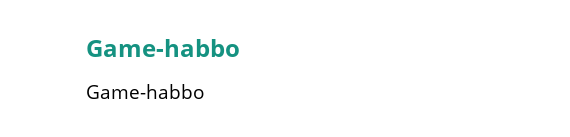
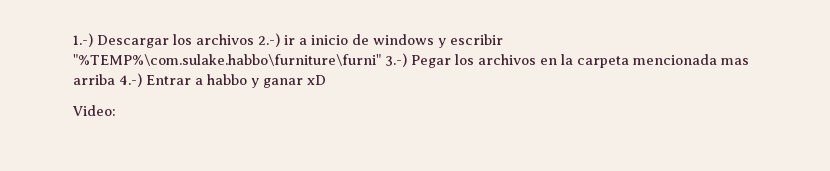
[86,39,240,57] [86,84,204,99] Game-habbo // Game-habbo -> [73,33,503,48] [73,53,749,68] [73,73,326,88] [72,105,116,116] 1.-) Descargar los archivos 2.-) ir a inicio de windows y escribir "%TEMP%\com.sulake.habbo\furniture\furni" 3.-) Pegar los archivos en la carpeta mencionada mas arriba 4.-) Entrar a habbo y ganar xD // Video:

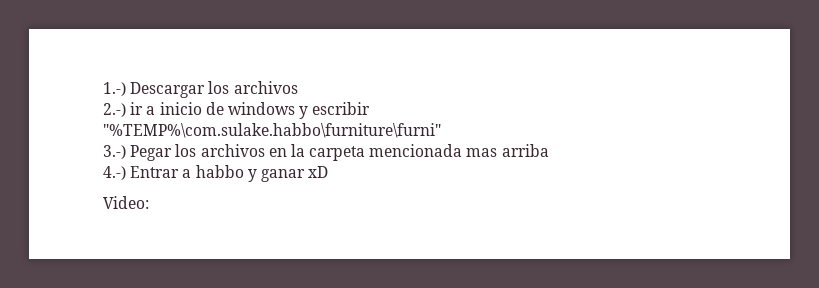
(254, 39) none -> (298, 87) //
(381, 60) none -> (441, 130) //
(115, 79) none -> (549, 150) //

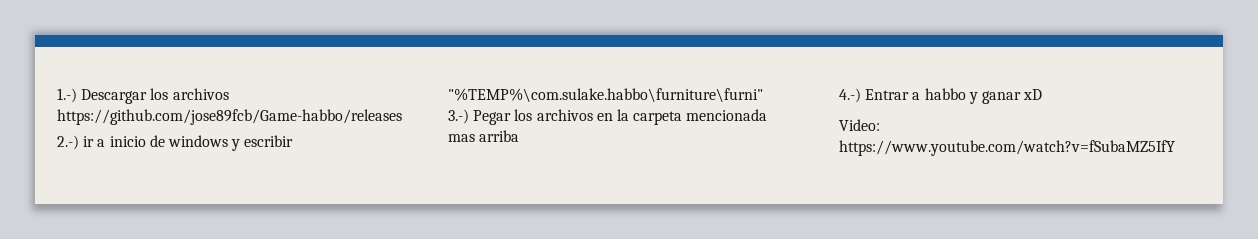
(298, 87) none -> [57,109,402,125] https://github.com/jose89fcb/Game-habbo/releases
(149, 202) none -> [839,140,1175,156] https://www.youtube.com/watch?v=fSubaMZ5IfY

